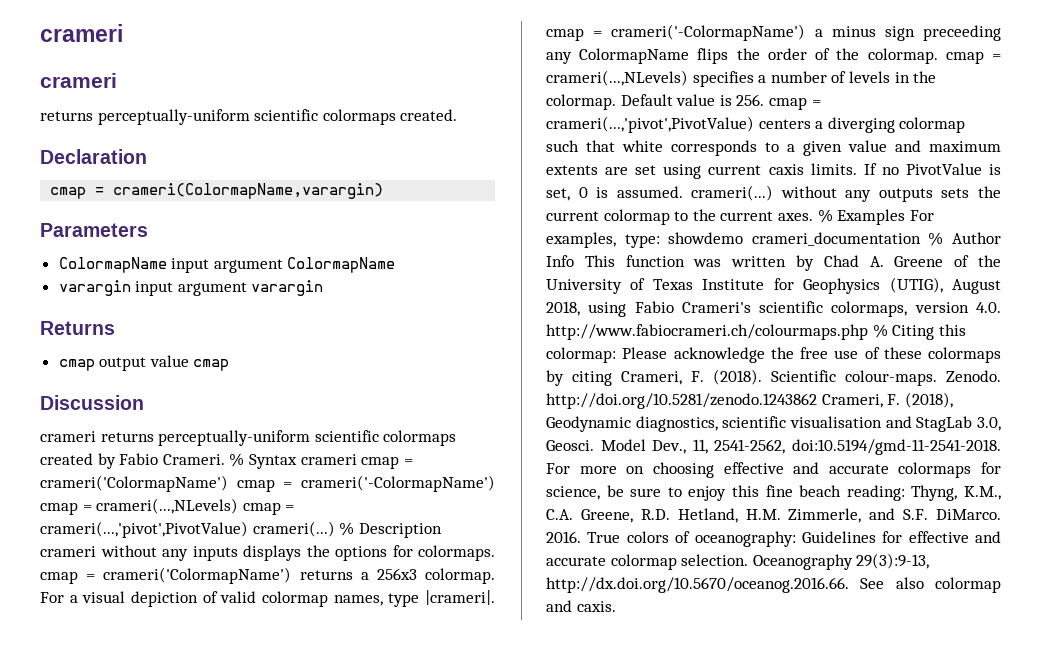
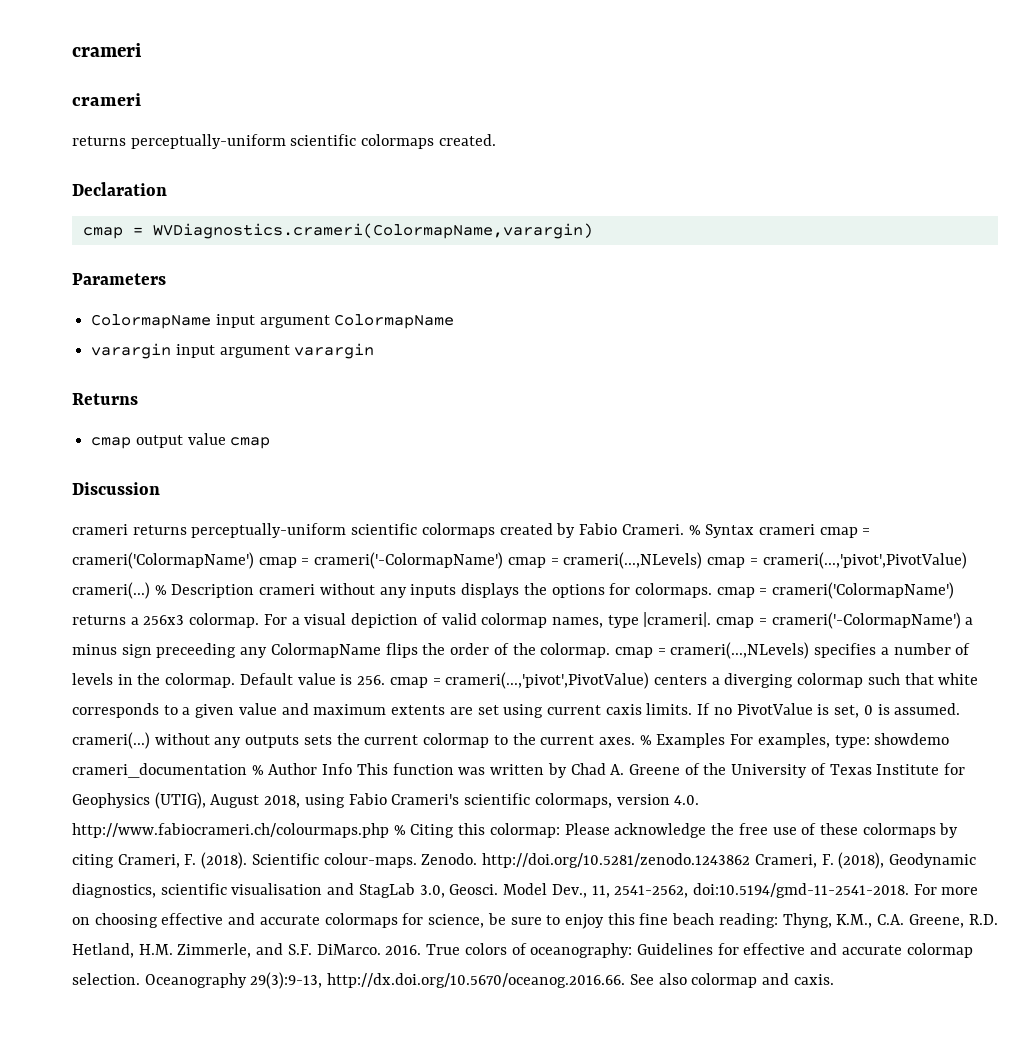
[113,183,384,199] crameri(ColormapName,varargin) -> [152,223,593,239] WVDiagnostics.crameri(ColormapName,varargin)

